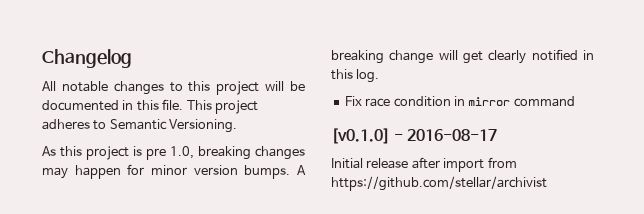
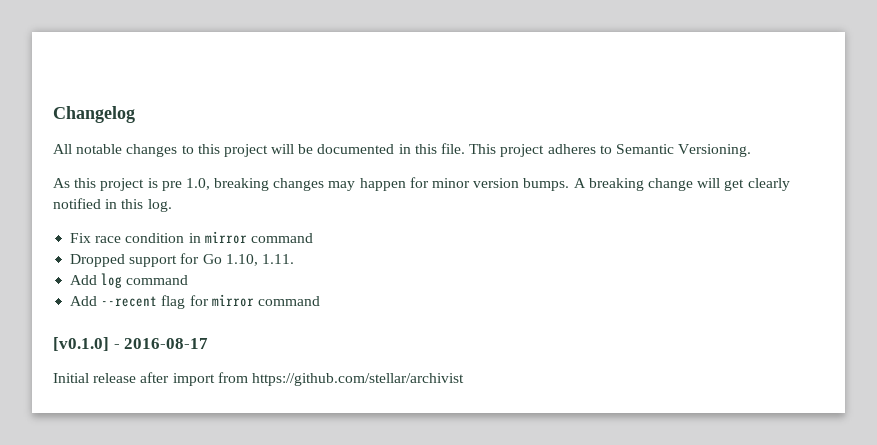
(575, 101) none -> [70,253,294,267] [70,273,189,288] [70,294,320,309] // Dropped support for Go 1.10, 1.11. // Add log command // Add --recent flag for mirror command

